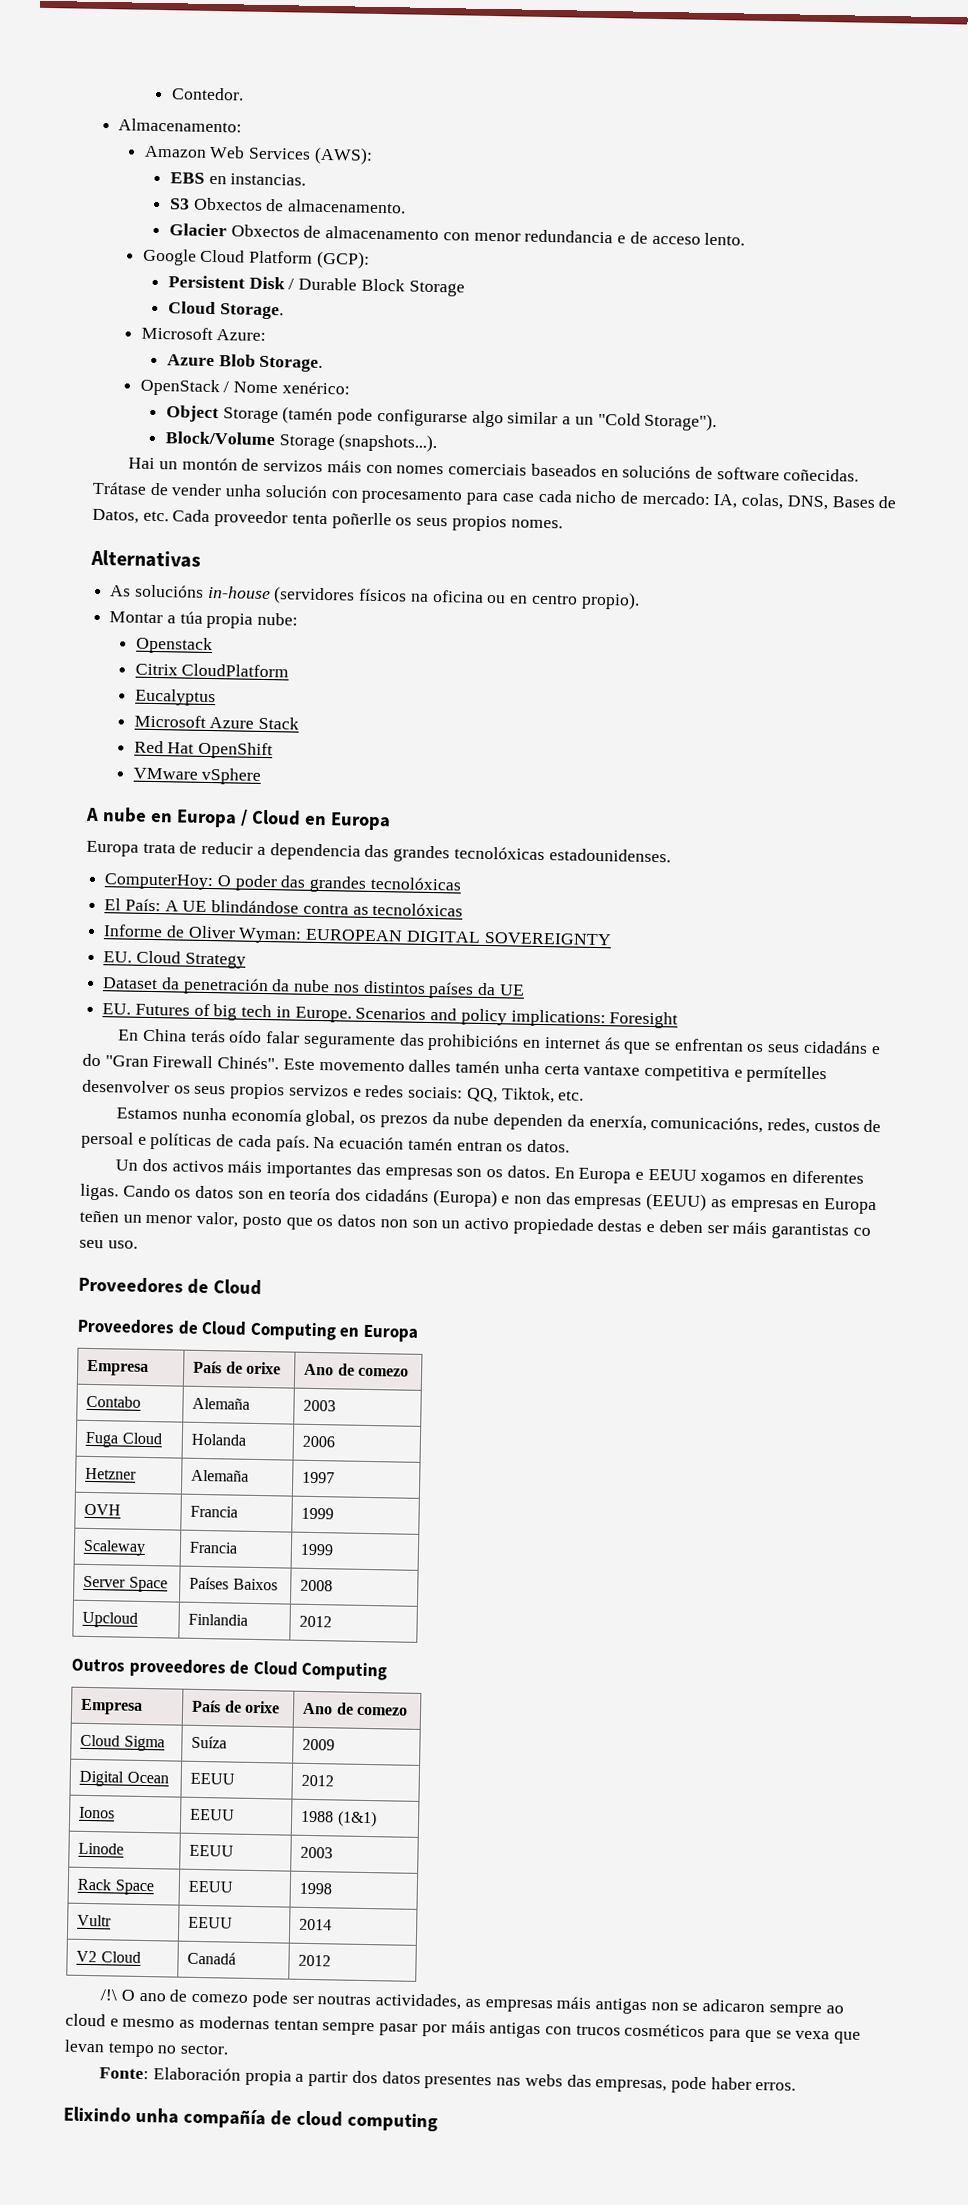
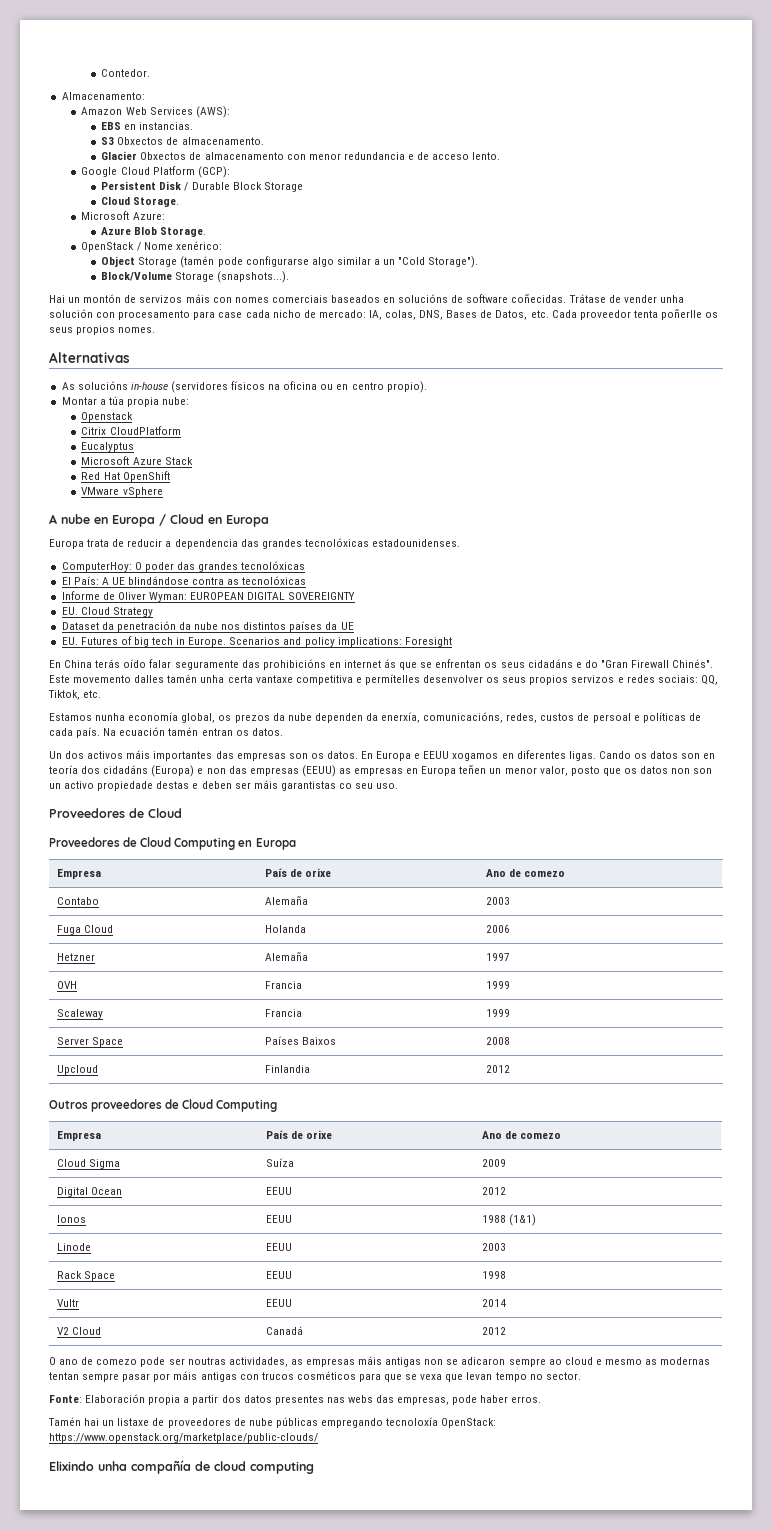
[100,1989,118,2001] /!\ -> (507, 1331) none
(797, 2086) none -> [48,1417,497,1428] [49,1433,318,1443] // Tamén hai un listaxe de proveedores de nube públicas empregando tecnoloxía OpenStack: https://www.openstack.org/marketplace/public-clouds/

